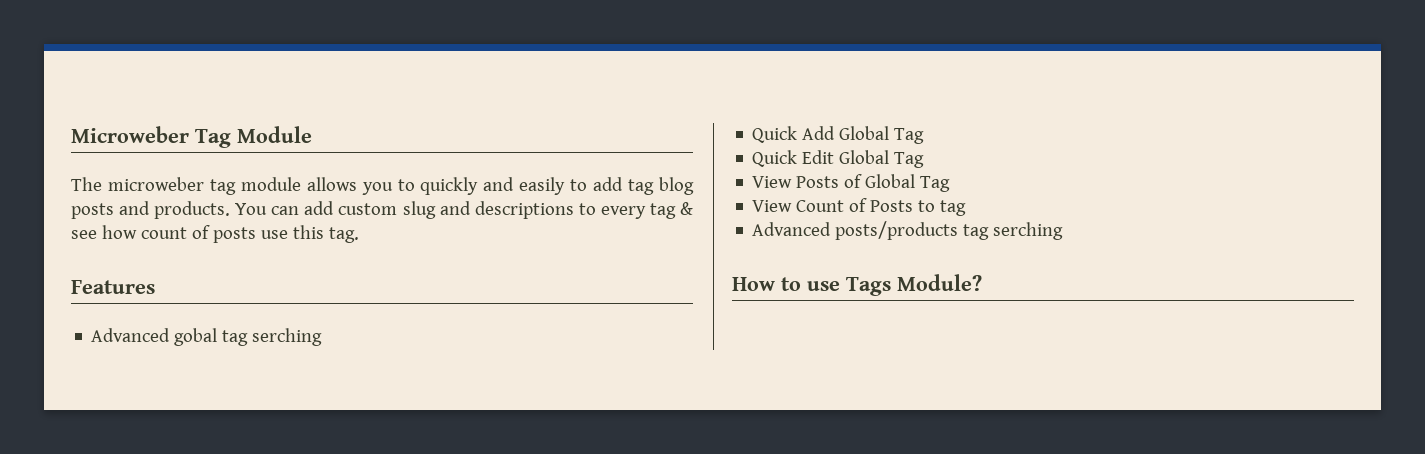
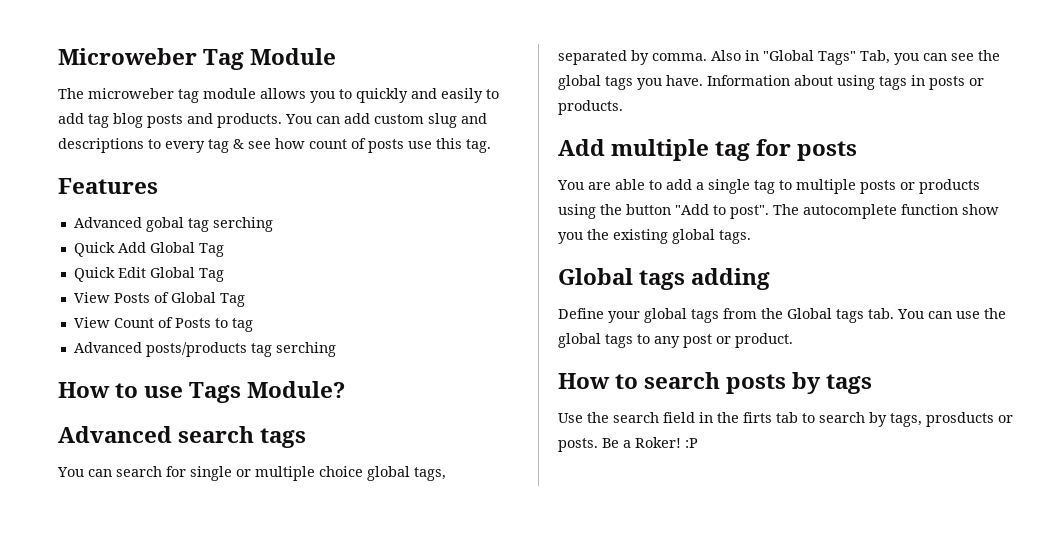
(982, 282) none -> [58,426,307,448] [57,466,446,481] [558,50,1000,65] [558,75,984,90] [558,100,623,115] [558,139,858,161] [557,179,980,194] [558,204,999,219] [558,229,751,244] [558,268,771,290] [558,308,1006,323] [558,333,793,348] [558,372,873,394] [558,412,1013,427] [558,437,698,452] // Advanced search tags // You can search for single or multiple choice global tags, separated by comma. Also in "Global Tags" Tab, you can see the global tags you have. Information about using tags in posts or products. // Add multiple tag for posts // You are able to add a single tag to multiple posts or products using the button "Add to post". The autocomplete function show you the existing global tags. // Global tags adding // Define your global tags from the Global tags tab. You can use the global tags to any post or product. // How to search posts by tags // Use the search field in the firts tab to search by tags, prosducts or posts. Be a Roker! :P

